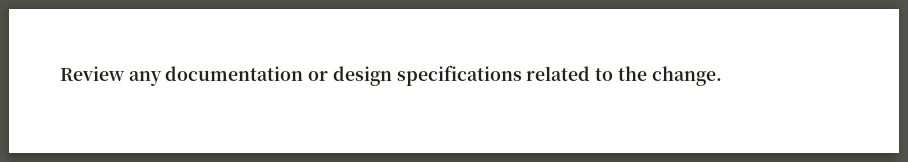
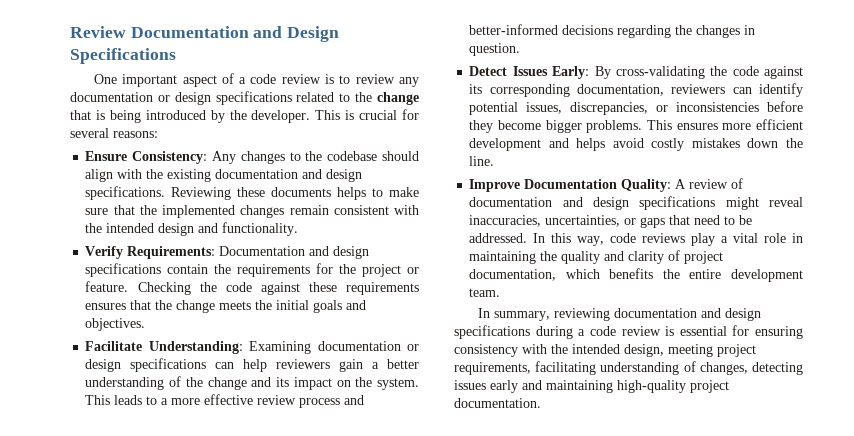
(125, 73) none -> [130,26,340,42] [70,48,176,64] [93,73,395,87] Documentation and Design Specifications // One important aspect of a code review is to review
[651,66,722,86] change. -> [376,92,419,105] [70,109,419,123] [70,128,158,138] [85,151,420,164] [85,169,363,182] [85,186,420,200] [85,205,420,218] [85,222,299,236] [85,246,370,259] [85,263,419,277] [85,281,419,295] [85,300,367,313] [85,318,146,331] [85,341,419,354] [85,358,419,372] [85,376,420,390] [85,394,365,408] [469,24,756,38] [469,43,521,56] [469,66,803,79] [469,83,803,97] [469,101,803,115] [469,119,803,133] [469,138,803,151] [469,156,495,166] [469,178,744,192] [469,196,803,210] [469,215,753,228] [469,233,803,246] [469,250,724,264] [469,268,803,282] [469,288,501,297] [477,308,761,321] [454,325,803,339] [454,344,756,357] [454,361,803,375] [454,380,729,393] [454,398,541,408] change that is being introduced by the developer. This is crucial for several reasons: // Ensure Consistency: Any changes to the codebase should align with the existing documentation and design specifications. Reviewing these documents helps to make sure that the implemented changes remain consistent with the intended design and functionality. // Verify Requirements: Documentation and design specifications contain the requirements for the project or feature. Checking the code against these requirements ensures that the change meets the initial goals and objectives. // Facilitate Understanding: Examining documentation or design specifications can help reviewers gain a better understanding of the change and its impact on the system. This leads to a more effective review process and better-informed decisions regarding the changes in question. // Detect Issues Early: By cross-validating the code against its corresponding documentation, reviewers can identify potential issues, discrepancies, or inconsistencies before they become bigger problems. This ensures more efficient development and helps avoid costly mistakes down the line. // Improve Documentation Quality: A review of documentation and design specifications might reveal inaccuracies, uncertainties, or gaps that need to be addressed. In this way, code reviews play a vital role in maintaining the quality and clarity of project documentation, which benefits the entire development team. // In summary, reviewing documentation and design specifications during a code review is essential for ensuring consistency with the intended design, meeting project requirements, facilitating understanding of changes, detecting issues early and maintaining high-quality project documentation.

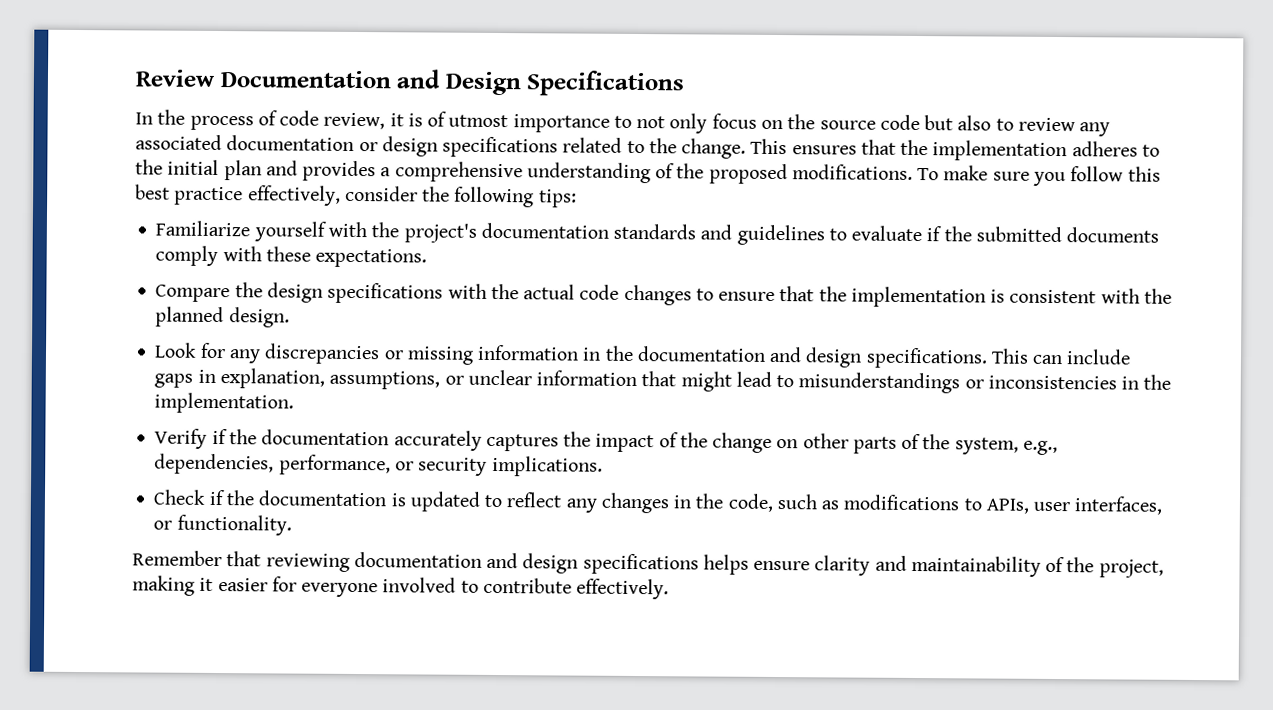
[93,73,335,87] One important aspect of a code review is -> [135,109,992,134] In the process of code review, it is of utmost importance to not only focus on the source code but also
(419, 82) none -> [135,134,222,151] associated
[376,92,419,105] [70,109,419,123] [70,128,158,138] [85,151,420,164] [85,169,363,182] [85,186,420,200] [85,205,420,218] [85,222,299,236] [85,246,370,259] [85,263,419,277] [85,281,419,295] [85,300,367,313] [85,318,146,331] [85,341,419,354] [85,358,419,372] [85,376,420,390] [85,394,365,408] [469,24,756,38] [469,43,521,56] [469,66,803,79] [469,83,803,97] [469,101,803,115] [469,119,803,133] [469,138,803,151] [469,156,495,166] [469,178,744,192] [469,196,803,210] [469,215,753,228] [469,233,803,246] [469,250,724,264] [469,268,803,282] [469,288,501,297] [477,308,550,321] change that is being introduced by the developer. This is crucial for several reasons: // Ensure Consistency: Any changes to the codebase should align with the existing documentation and design specifications. Reviewing these documents helps to make sure that the implemented changes remain consistent with the intended design and functionality. // Verify Requirements: Documentation and design specifications contain the requirements for the project or feature. Checking the code against these requirements ensures that the change meets the initial goals and objectives. // Facilitate Understanding: Examining documentation or design specifications can help reviewers gain a better understanding of the change and its impact on the system. This leads to a more effective review process and better-informed decisions regarding the changes in question. // Detect Issues Early: By cross-validating the code against its corresponding documentation, reviewers can identify potential issues, discrepancies, or inconsistencies before they become bigger problems. This ensures more efficient development and helps avoid costly mistakes down the line. // Improve Documentation Quality: A review of documentation and design specifications might reveal inaccuracies, uncertainties, or gaps that need to be addressed. In this way, code reviews play a vital role in maintaining the quality and clarity of project documentation, which benefits the entire development team. // In summary, -> [681,138,1160,162] [135,159,1161,187] [135,184,577,208] [155,220,1160,246] [155,245,428,268] [155,282,1172,308] [155,306,290,328] [154,342,1132,369] [154,368,1172,394] [154,392,295,414] [154,428,1058,456] [154,453,603,477] [153,489,1163,515] [153,514,292,536] [132,550,262,567] change. This ensures that the implementation adheres to the initial plan and provides a comprehensive understanding of the proposed modifications. To make sure you follow this best practice effectively, consider the following tips: // Familiarize yourself with the project's documentation standards and guidelines to evaluate if the submitted documents comply with these expectations. // Compare the design specifications with the actual code changes to ensure that the implementation is consistent with the planned design. // Look for any discrepancies or missing information in the documentation and design specifications. This can include gaps in explanation, assumptions, or unclear information that might lead to misunderstandings or inconsistencies in the implementation. // Verify if the documentation accurately captures the impact of the change on other parts of the system, e.g., dependencies, performance, or security implications. // Check if the documentation is updated to reflect any changes in the code, such as modifications to APIs, user interfaces, or functionality. // Remember that
[535,325,803,339] [454,344,756,357] [454,361,803,375] [454,380,729,393] [454,398,541,408] during a code review is essential for ensuring consistency with the intended design, meeting project requirements, facilitating understanding of changes, detecting issues early and maintaining high-quality project documentation. -> [702,554,1164,578] [132,575,670,600] helps ensure clarity and maintainability of the project, making it easier for everyone involved to contribute effectively.

